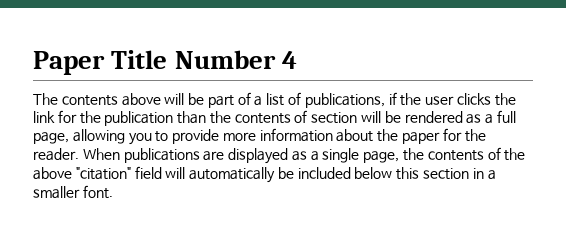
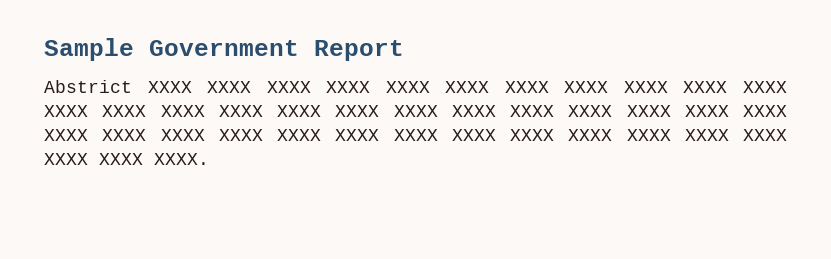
[33,50,297,75] [33,92,516,108] [33,110,516,126] [33,128,486,145] [33,147,526,164] [33,166,496,183] [33,185,113,199] Paper Title Number 4 // The contents above will be part of a list of publications, if the user clicks the link for the publication than the contents of section will be rendered as a full page, allowing you to provide more information about the paper for the reader. When publications are displayed as a single page, the contents of the above "citation" field will automatically be included below this section in a smaller font. -> [44,38,404,61] [44,80,787,93] [44,105,787,117] [44,129,787,141] [44,153,209,165] Sample Government Report // Abstrict XXXX XXXX XXXX XXXX XXXX XXXX XXXX XXXX XXXX XXXX XXXX XXXX XXXX XXXX XXXX XXXX XXXX XXXX XXXX XXXX XXXX XXXX XXXX XXXX XXXX XXXX XXXX XXXX XXXX XXXX XXXX XXXX XXXX XXXX XXXX XXXX XXXX XXXX XXXX XXXX.

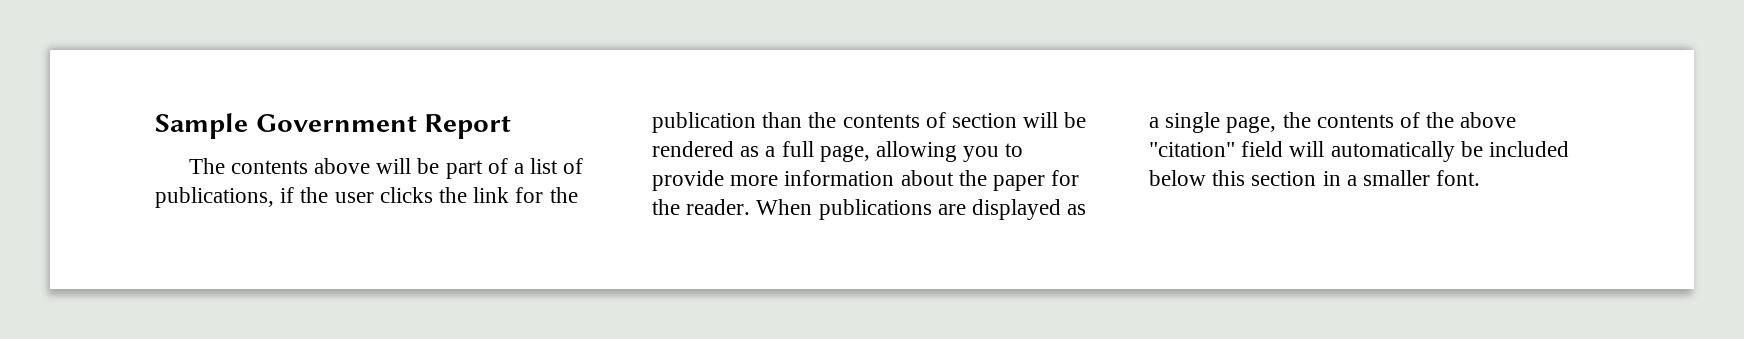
[44,80,787,93] [44,105,787,117] [44,129,787,141] [44,153,209,165] Abstrict XXXX XXXX XXXX XXXX XXXX XXXX XXXX XXXX XXXX XXXX XXXX XXXX XXXX XXXX XXXX XXXX XXXX XXXX XXXX XXXX XXXX XXXX XXXX XXXX XXXX XXXX XXXX XXXX XXXX XXXX XXXX XXXX XXXX XXXX XXXX XXXX XXXX XXXX XXXX XXXX. -> [188,158,584,179] [155,187,578,208] [652,112,1087,133] [652,141,1024,162] [652,170,1080,191] [652,199,1087,220] [1149,112,1517,133] [1149,141,1570,162] [1149,170,1481,186] The contents above will be part of a list of publications, if the user clicks the link for the publication than the contents of section will be rendered as a full page, allowing you to provide more information about the paper for the reader. When publications are displayed as a single page, the contents of the above "citation" field will automatically be included below this section in a smaller font.

